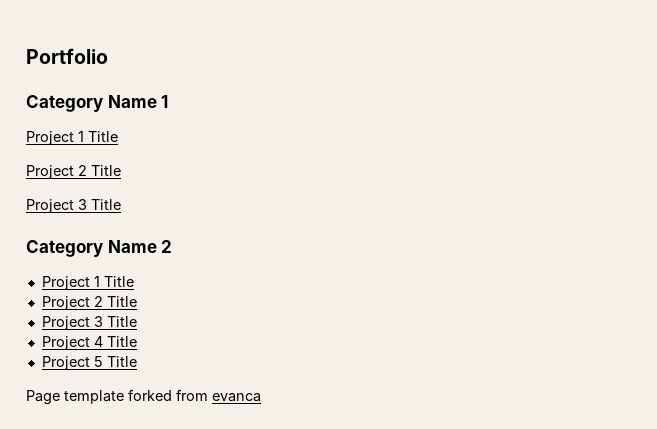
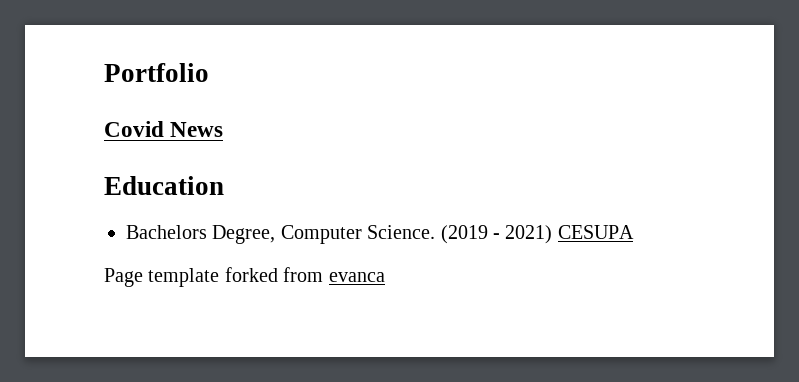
[26,95,169,112] [26,131,118,145] [26,165,121,179] [26,199,121,213] [26,240,173,257] [41,276,134,290] [41,296,137,310] [41,316,137,330] [41,336,137,350] [41,356,137,370] Category Name 1 // Project 1 Title // Project 2 Title // Project 3 Title // Category Name 2 // Project 1 Title // Project 2 Title // Project 3 Title // Project 4 Title // Project 5 Title -> [104,121,224,137] [104,176,224,195] [126,225,634,244] Covid News // Education // Bachelors Degree, Computer Science. (2019 - 2021) CESUPA

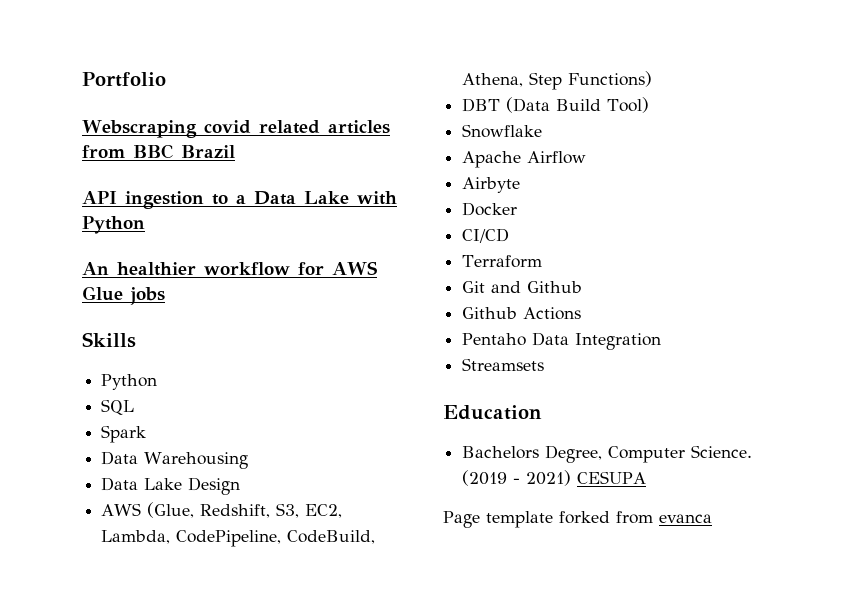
[104,121,224,137] Covid News -> [82,120,390,138] [82,144,235,159] [82,191,397,209] [82,216,145,234] [82,261,378,276] [82,286,165,305] [82,332,136,348] [101,374,158,390] [101,399,135,415] [101,425,147,443] [101,451,249,469] [101,477,241,495] [101,502,343,518] [101,530,376,547] [462,71,653,90] [462,97,650,113] [462,124,543,138] [462,151,587,168] [462,177,521,193] [462,202,518,216] [462,228,510,243] [462,255,543,268] [462,281,583,293] [462,307,582,320] [462,332,662,350] [462,358,545,371] Webscraping covid related articles from BBC Brazil // API ingestion to a Data Lake with Python // An healthier workflow for AWS Glue jobs // Skills // Python // SQL // Spark // Data Warehousing // Data Lake Design // AWS (Glue, Redshift, S3, EC2, Lambda, CodePipeline, CodeBuild, Athena, Step Functions) // DBT (Data Build Tool) // Snowflake // Apache Airflow // Airbyte // Docker // CI/CD // Terraform // Git and Github // Github Actions // Pentaho Data Integration // Streamsets

